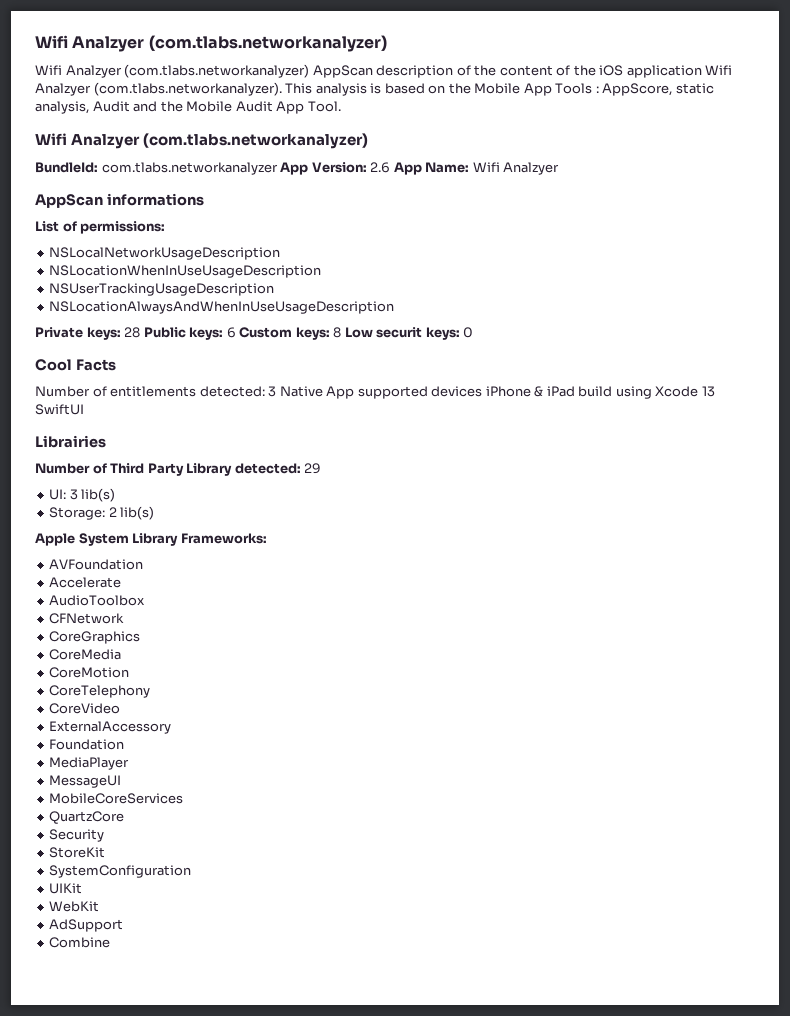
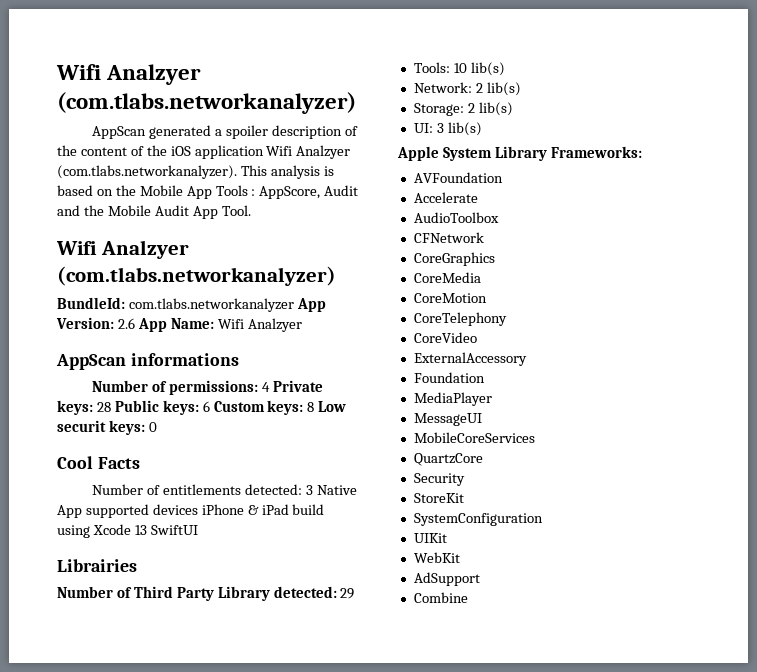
[35,35,387,52] [35,64,373,78] Wifi Analzyer (com.tlabs.networkanalyzer) // Wifi Analzyer (com.tlabs.networkanalyzer) AppScan -> [56,64,202,85] [57,92,356,114] [92,125,269,139] Wifi Analzyer (com.tlabs.networkanalyzer) // AppScan generated a spoiler
[675,83,714,94] [35,101,89,114] static analysis, -> (321, 192) none
[35,221,59,232] List -> [92,380,149,392] Number
[49,247,281,260] [49,265,322,278] [49,283,275,296] [49,301,395,314] // NSLocalNetworkUsageDescription // NSLocationWhenInUseUsageDescription // NSUserTrackingUsageDescription // NSLocationAlwaysAndWhenInUseUsageDescription // -> [262,382,271,392] 4
[49,489,78,500] UI: 3 -> [413,62,505,76] [413,82,483,93] Tools: 10 lib(s) // Network: 2
(155, 513) none -> [413,122,482,136] // UI: 3 lib(s)

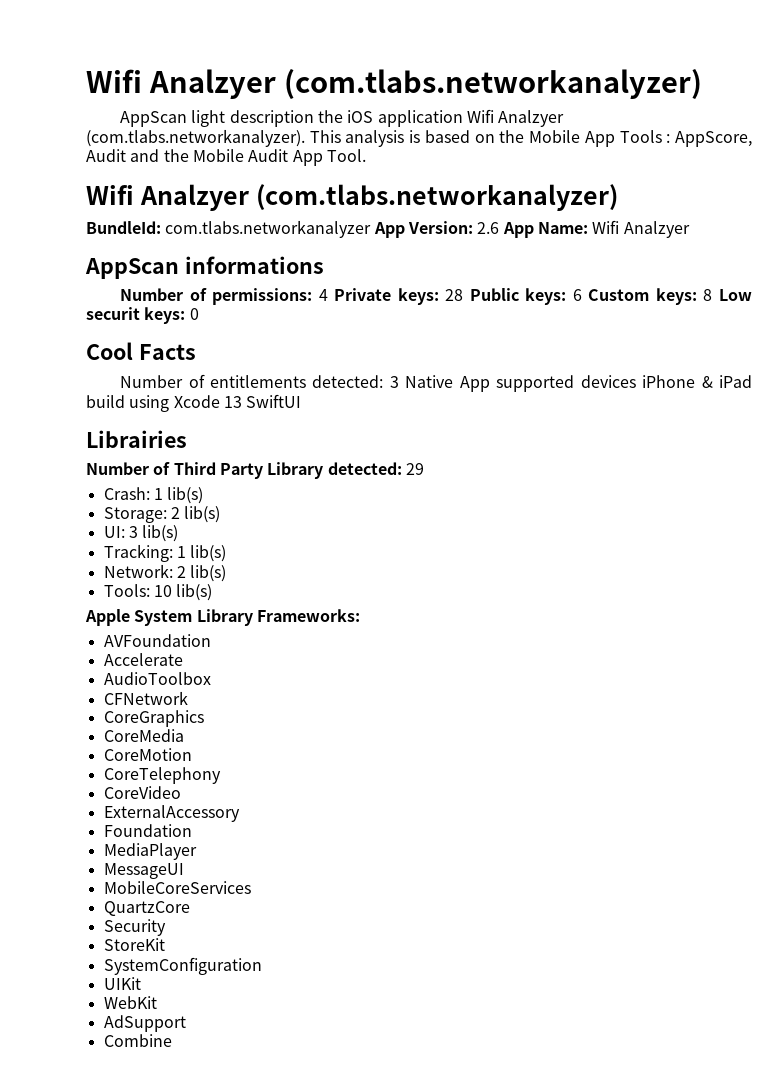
[149,125,358,139] [57,145,144,156] generated a spoiler description of the content of -> [191,110,314,127] light description
[413,62,505,76] [413,82,483,93] Tools: 10 lib(s) // Network: 2 -> [103,487,163,500] Crash: 1
(482, 129) none -> [103,544,227,562] [103,564,227,582] [103,584,213,601] // Tracking: 1 lib(s) // Network: 2 lib(s) // Tools: 10 lib(s)

